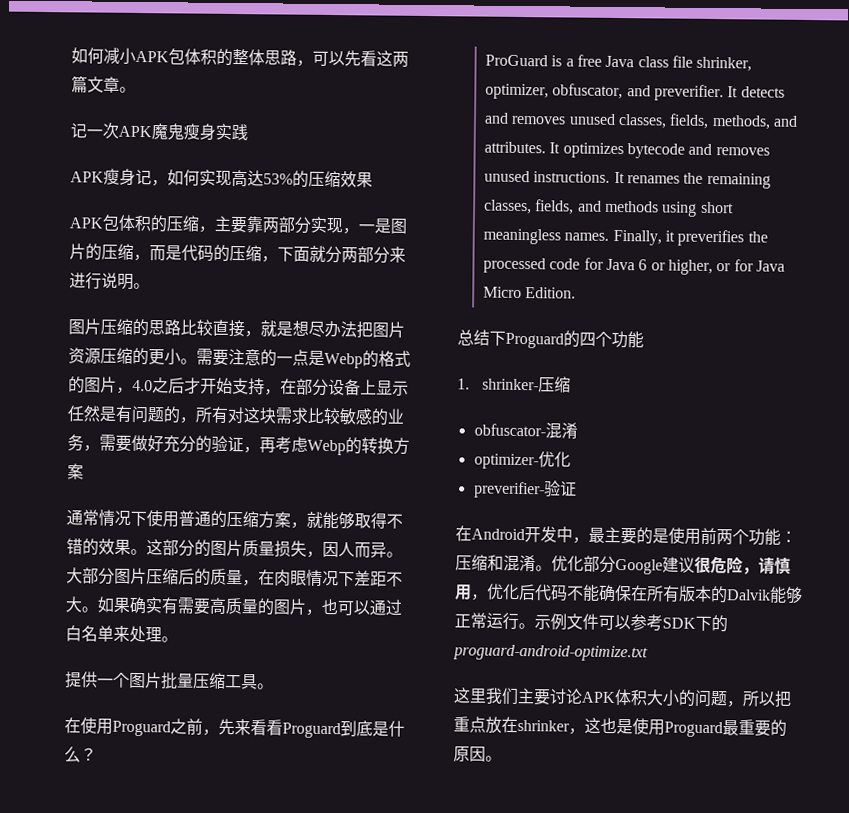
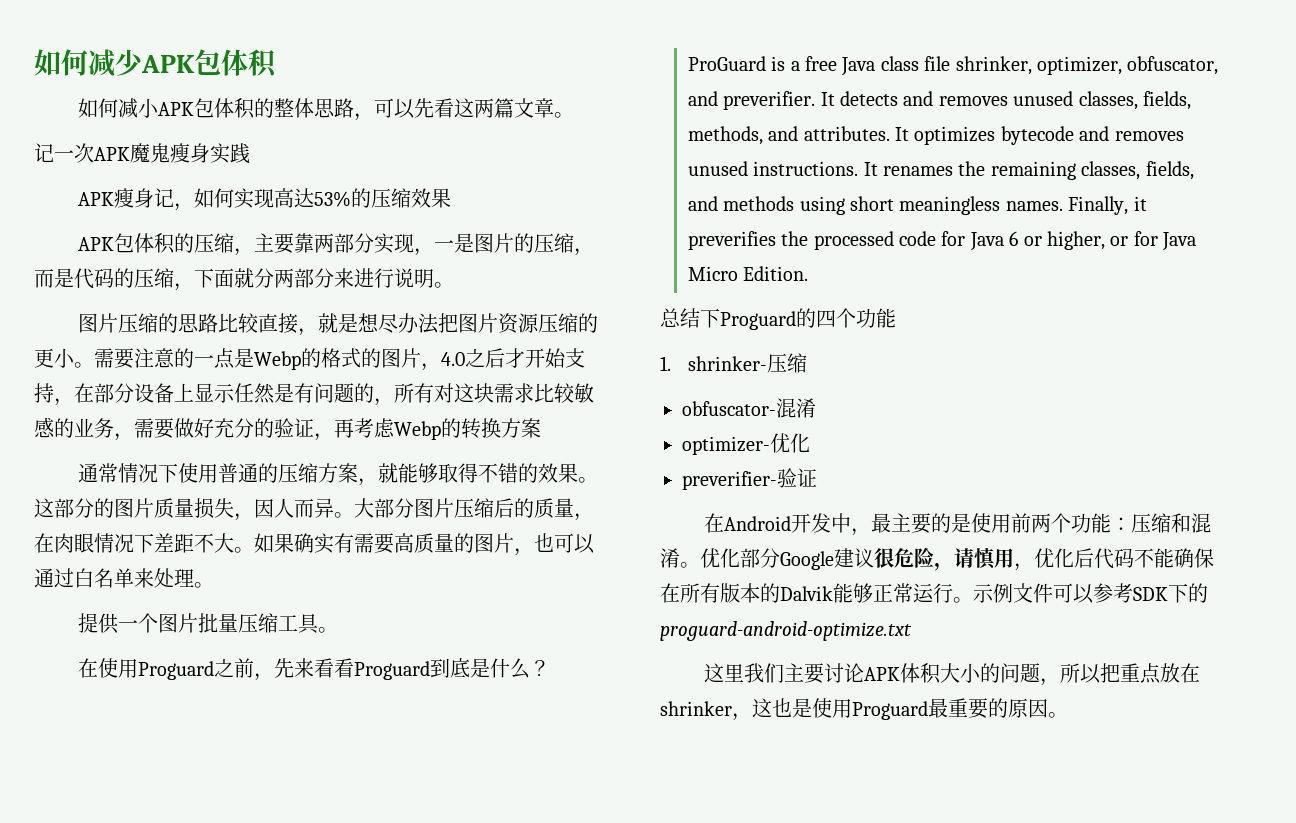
[71,47,120,64] 如何减 -> [34,49,277,78] [77,98,138,118] 如何减少APK包体积 // 如何减

